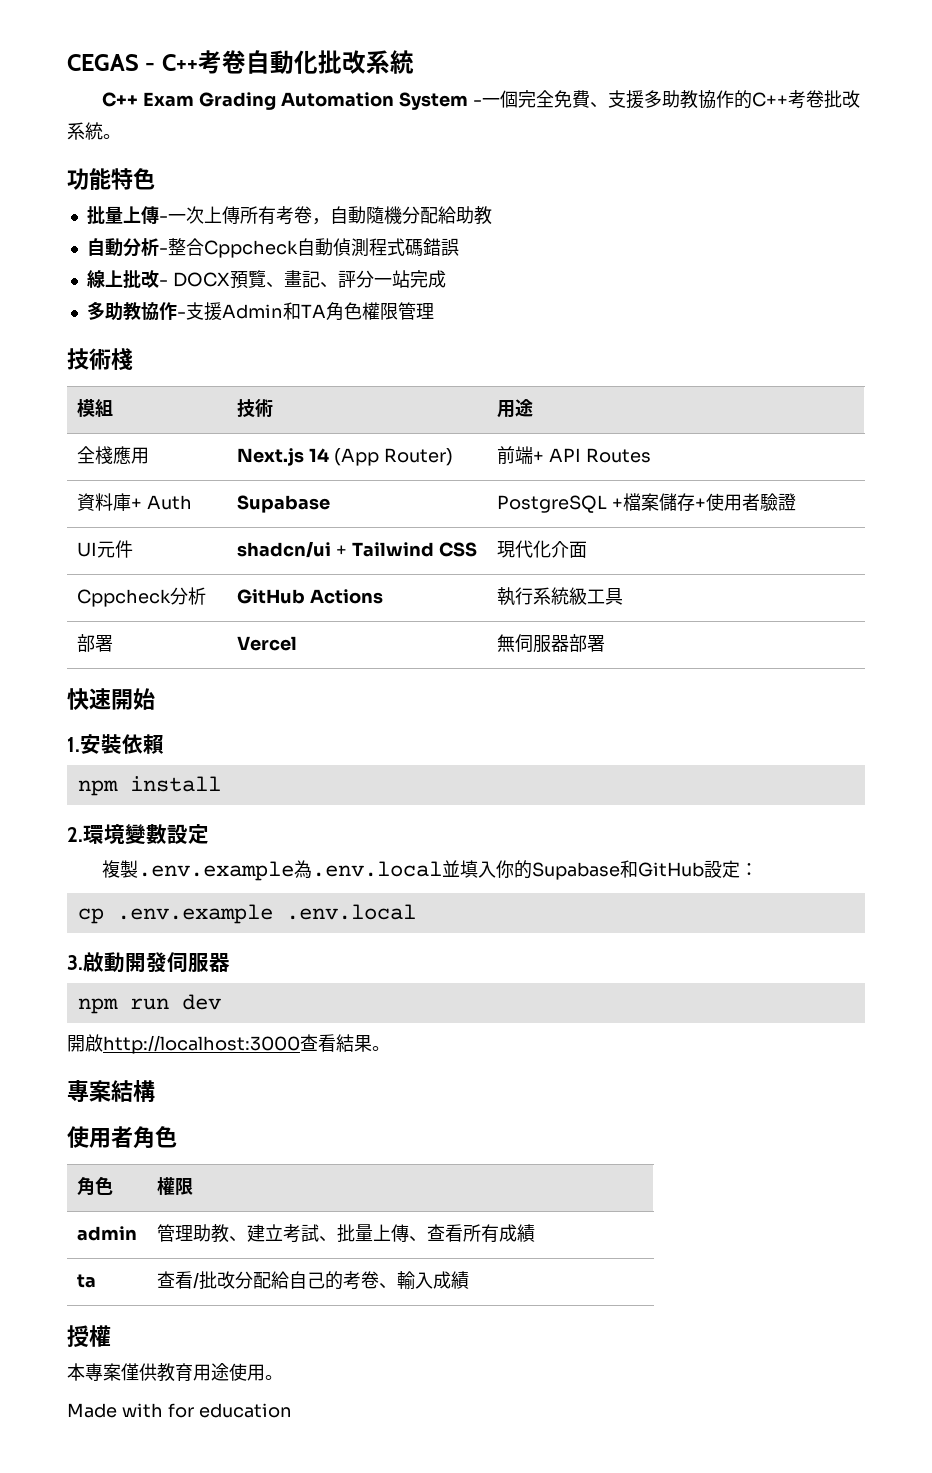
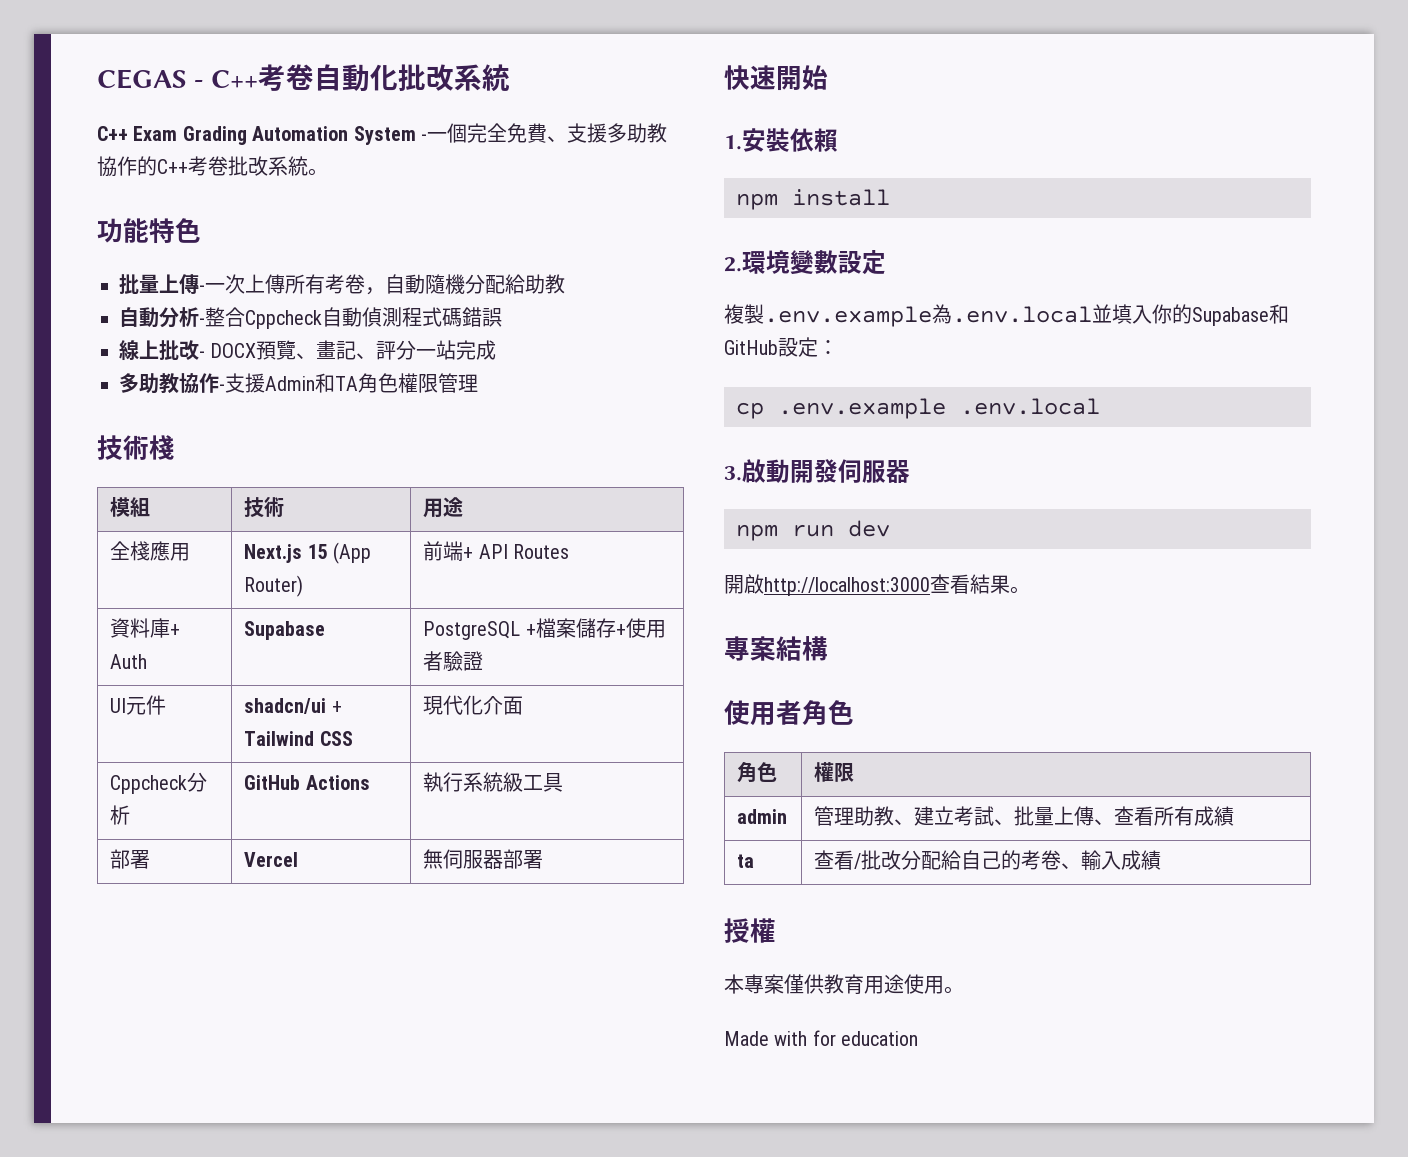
[308,448,329,462] 14 -> [307,544,328,559] 15

